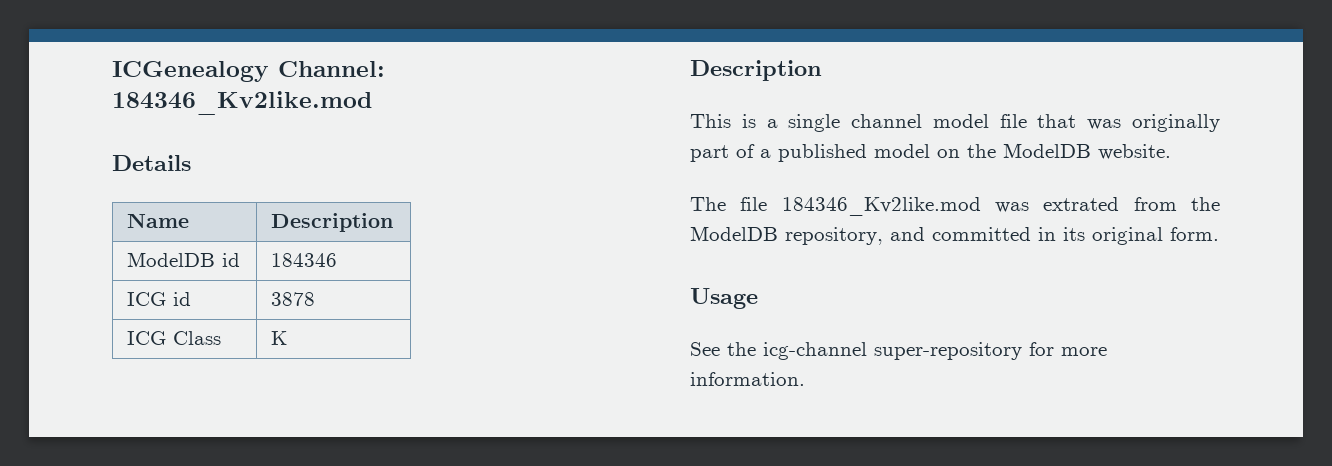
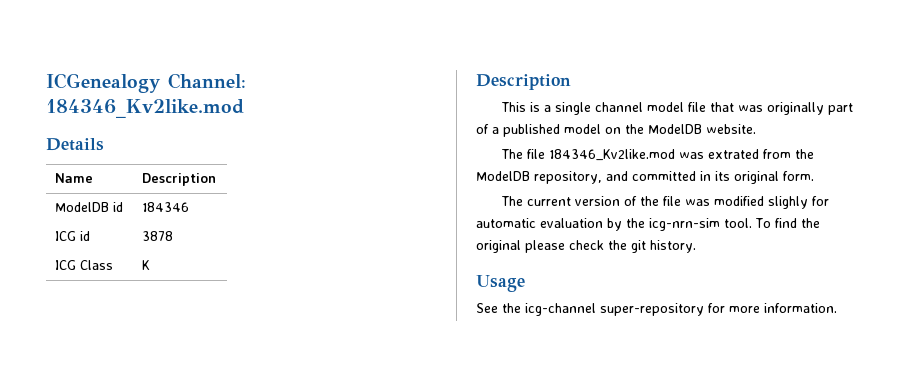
(1219, 234) none -> [501,196,830,209] [476,218,820,231] [476,240,696,253] // The current version of the file was modified slighly for automatic evaluation by the icg-nrn-sim tool. To find the original please check the git history.

